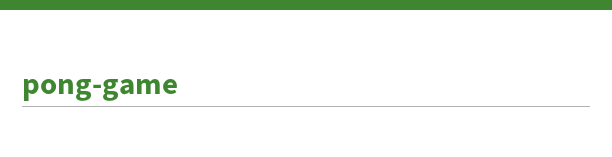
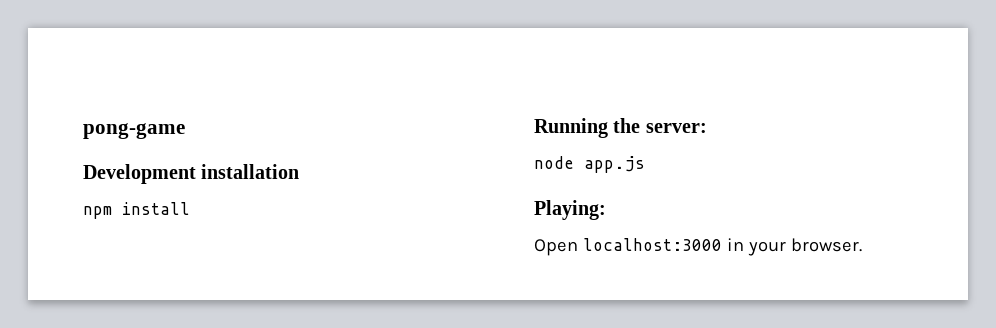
(178, 90) none -> [83,164,300,184] [83,202,190,219] [534,118,707,138] [534,156,645,173] [534,200,606,220] [534,238,862,256] // Development installation // npm install // Running the server: // node app.js // Playing: // Open localhost:3000 in your browser.

